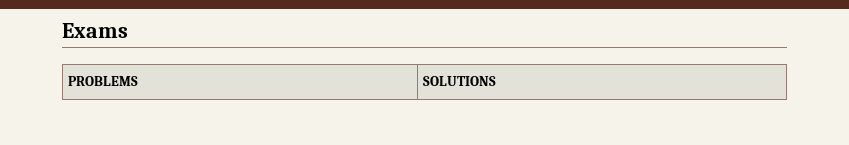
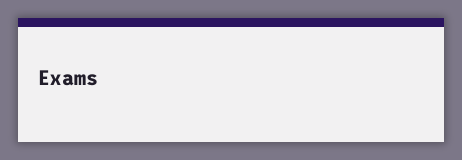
[67,76,138,86] [422,76,496,86] // PROBLEMS | SOLUTIONS -> (98, 78) none

